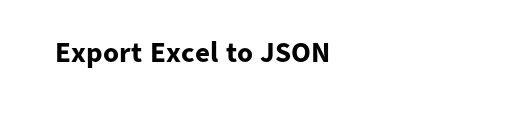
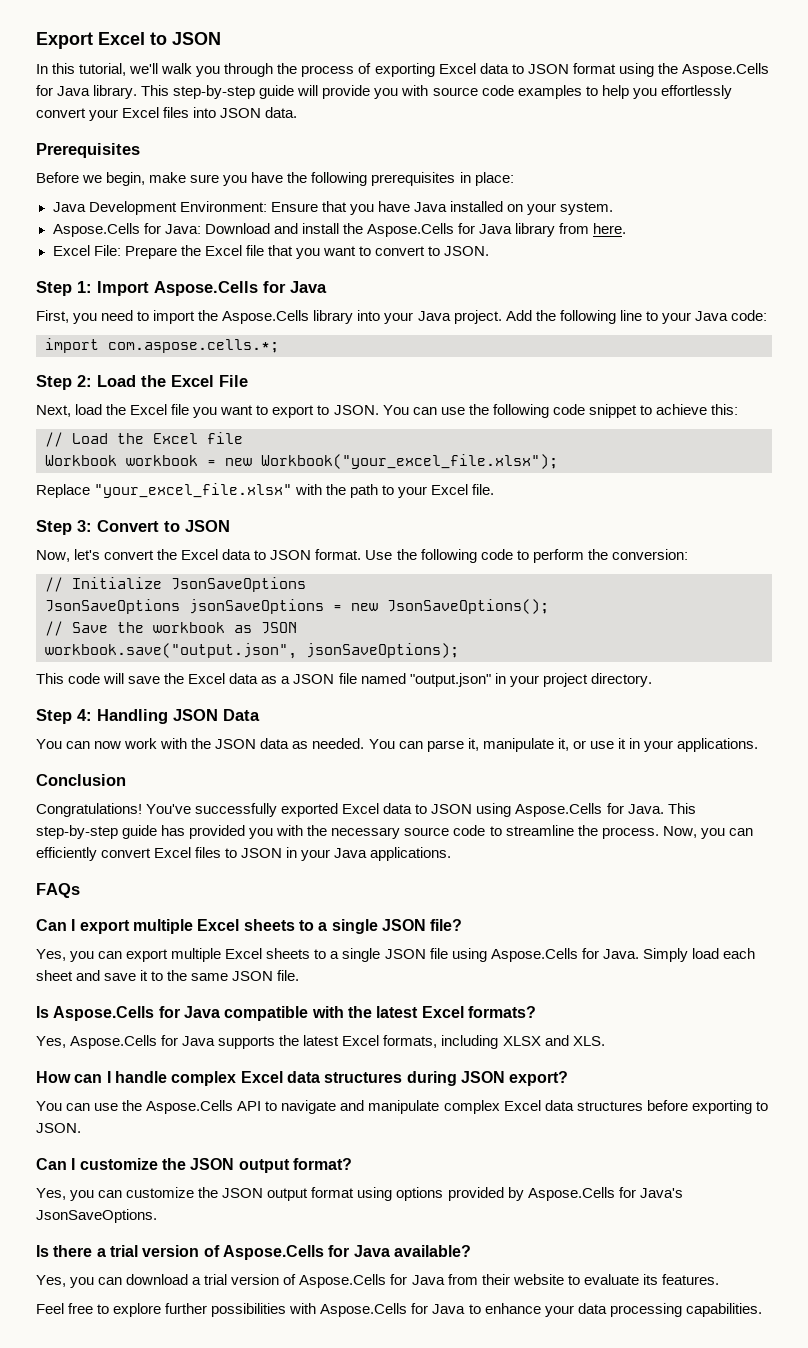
(331, 52) none -> [36,63,769,77] [36,85,732,99] [36,107,298,121] [36,143,140,158] [36,172,514,186] [52,201,614,215] [52,223,627,237] [52,245,490,259] [36,281,327,296] [36,310,767,324] [45,338,279,353] [36,375,248,390] [36,404,738,418] [45,432,243,447] [45,454,558,469] [36,483,495,498] [36,520,230,535] [36,549,688,563] [45,577,306,592] [45,599,549,614] [45,621,297,636] [45,643,459,659] [36,673,652,687] [36,709,260,724] [36,738,759,752] [36,774,126,786] [36,803,696,817] [36,825,753,839] [36,847,452,861] [36,883,80,898] [36,919,463,934] [36,948,755,962] [36,970,300,981] [36,1006,536,1021] [36,1035,605,1049] [36,1071,569,1086] [36,1100,768,1114] [36,1123,81,1133] [36,1158,352,1173] [36,1187,683,1201] [36,1209,157,1223] [36,1245,471,1260] [36,1274,719,1288] [36,1303,762,1317] // In this tutorial, we'll walk you through the process of exporting Excel data to JSON format using the Aspose.Cells for Java library. This step-by-step guide will provide you with source code examples to help you effortlessly convert your Excel files into JSON data. // Prerequisites // Before we begin, make sure you have the following prerequisites in place: // Java Development Environment: Ensure that you have Java installed on your system. // Aspose.Cells for Java: Download and install the Aspose.Cells for Java library from here. // Excel File: Prepare the Excel file that you want to convert to JSON. // Step 1: Import Aspose.Cells for Java // First, you need to import the Aspose.Cells library into your Java project. Add the following line to your Java code: // import com.aspose.cells.*; // Step 2: Load the Excel File // Next, load the Excel file you want to export to JSON. You can use the following code snippet to achieve this: // // Load the Excel file // Workbook workbook = new Workbook("your_excel_file.xlsx"); // Replace "your_excel_file.xlsx" with the path to your Excel file. // Step 3: Convert to JSON // Now, let's convert the Excel data to JSON format. Use the following code to perform the conversion: // // Initialize JsonSaveOptions // JsonSaveOptions jsonSaveOptions = new JsonSaveOptions(); // // Save the workbook as JSON // workbook.save("output.json", jsonSaveOptions); // This code will save the Excel data as a JSON file named "output.json" in your project directory. // Step 4: Handling JSON Data // You can now work with the JSON data as needed. You can parse it, manipulate it, or use it in your applications. // Conclusion // Congratulations! You've successfully exported Excel data to JSON using Aspose.Cells for Java. This step-by-step guide has provided you with the necessary source code to streamline the process. Now, you can efficiently convert Excel files to JSON in your Java applications. // FAQs // Can I export multiple Excel sheets to a single JSON file? // Yes, you can export multiple Excel sheets to a single JSON file using Aspose.Cells for Java. Simply load each sheet and save it to the same JSON file. // Is Aspose.Cells for Java compatible with the latest Excel formats? // Yes, Aspose.Cells for Java supports the latest Excel formats, including XLSX and XLS. // How can I handle complex Excel data structures during JSON export? // You can use the Aspose.Cells API to navigate and manipulate complex Excel data structures before exporting to JSON. // Can I customize the JSON output format? // Yes, you can customize the JSON output format using options provided by Aspose.Cells for Java's JsonSaveOptions. // Is there a trial version of Aspose.Cells for Java available? // Yes, you can download a trial version of Aspose.Cells for Java from their website to evaluate its features. // Feel free to explore further possibilities with Aspose.Cells for Java to enhance your data processing capabilities.

